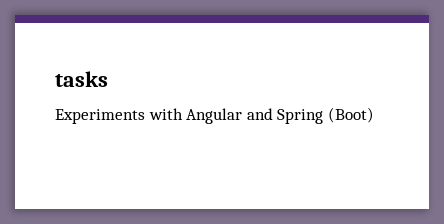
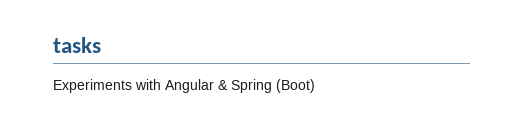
[246,108,273,120] and -> [218,80,228,90] &

